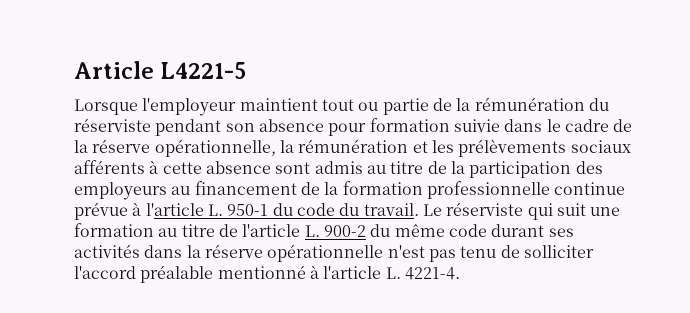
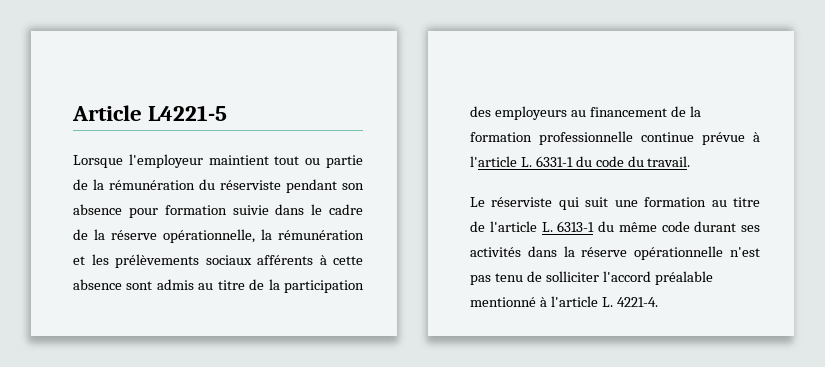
[227,204,269,216] 950-1 -> [535,156,573,167] 6331-1
(419, 209) none -> (691, 161) //
[323,225,366,237] 900-2 -> [557,221,595,232] 6313-1

